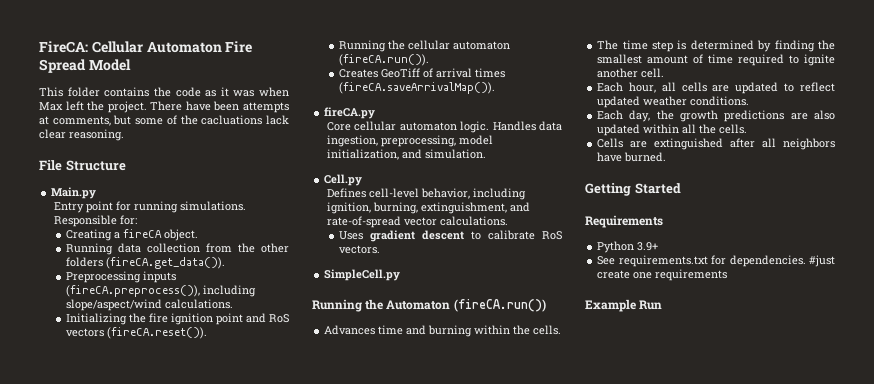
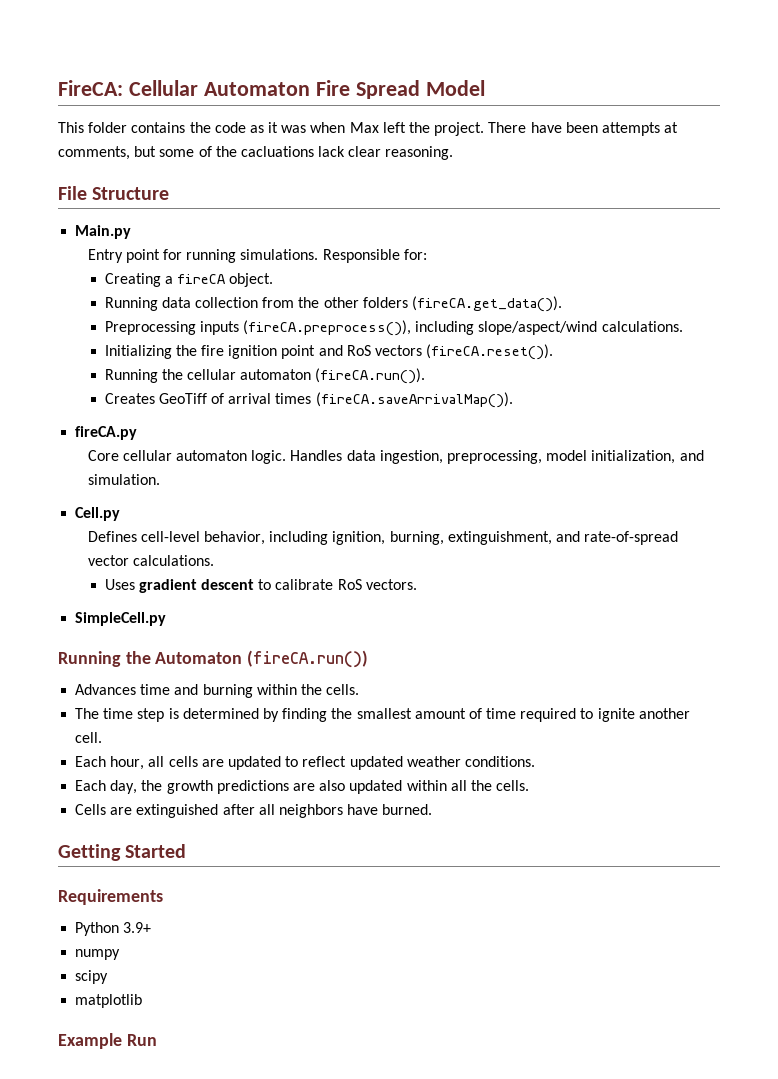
[597,255,835,267] [597,269,728,281] See requirements.txt for dependencies. #just create one requirements -> [75,949,121,960] [75,970,109,984] [75,994,143,1008] numpy // scipy // matplotlib

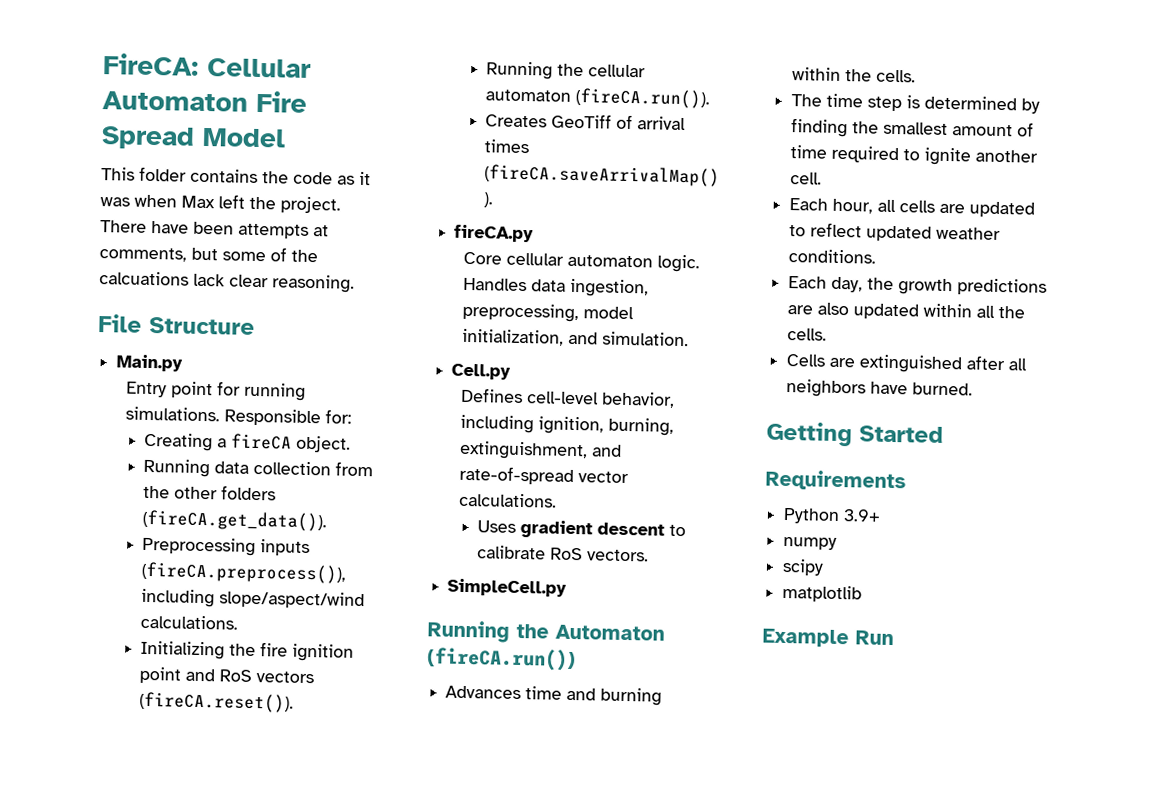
[240,146,314,157] cacluations -> [99,271,189,286] calcuations

